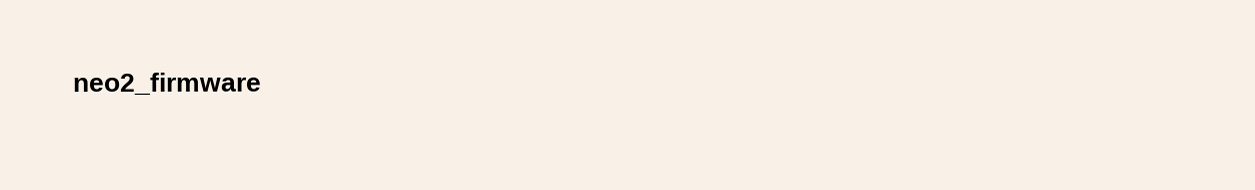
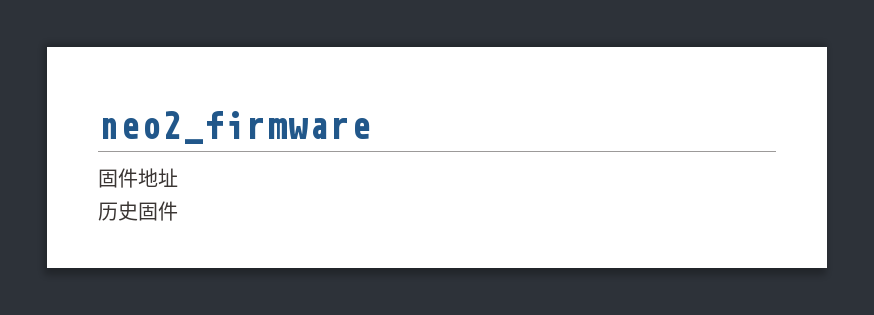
(261, 83) none -> [98,168,178,188] [98,201,178,221] // 固件地址 // 历史固件

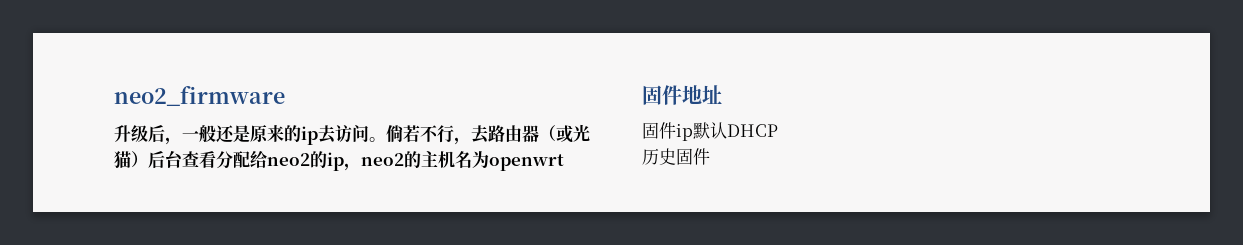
[98,168,178,188] 固件地址 -> [114,124,590,145] [114,150,564,171] [642,85,722,105] [642,122,778,141] 升级后，一般还是原来的ip去访问。倘若不行，去路由器（或光猫）后台查看分配给neo2的ip，neo2的主机名为openwrt // 固件地址 // 固件ip默认DHCP

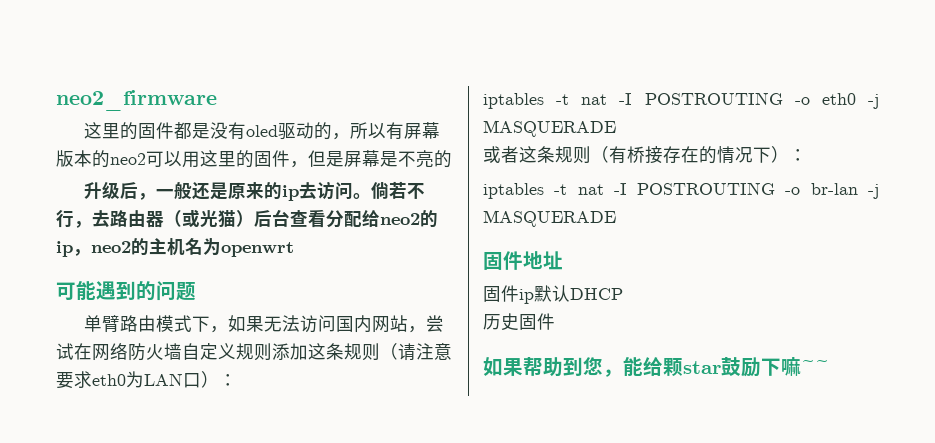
(285, 96) none -> [83,122,440,140] [56,150,452,168] // 这里的固件都是没有oled驱动的，所以有屏幕版本的neo2可以用这里的固件，但是屏幕是不亮的
(564, 162) none -> [56,281,196,301] [83,315,444,333] [56,343,452,361] [56,371,237,389] [483,92,879,109] [483,120,616,137] [483,146,807,164] [483,182,879,199] [483,210,616,227] // 可能遇到的问题 // 单臂路由模式下，如果无法访问国内网站，尝试在网络防火墙自定义规则添加这条规则（请注意要求eth0为LAN口）： // iptables -t nat -I POSTROUTING -o eth0 -j MASQUERADE // 或者这条规则（有桥接存在的情况下）： // iptables -t nat -I POSTROUTING -o br-lan -j MASQUERADE
(710, 156) none -> [483,356,829,377] // 如果帮助到您，能给颗star鼓励下嘛~~

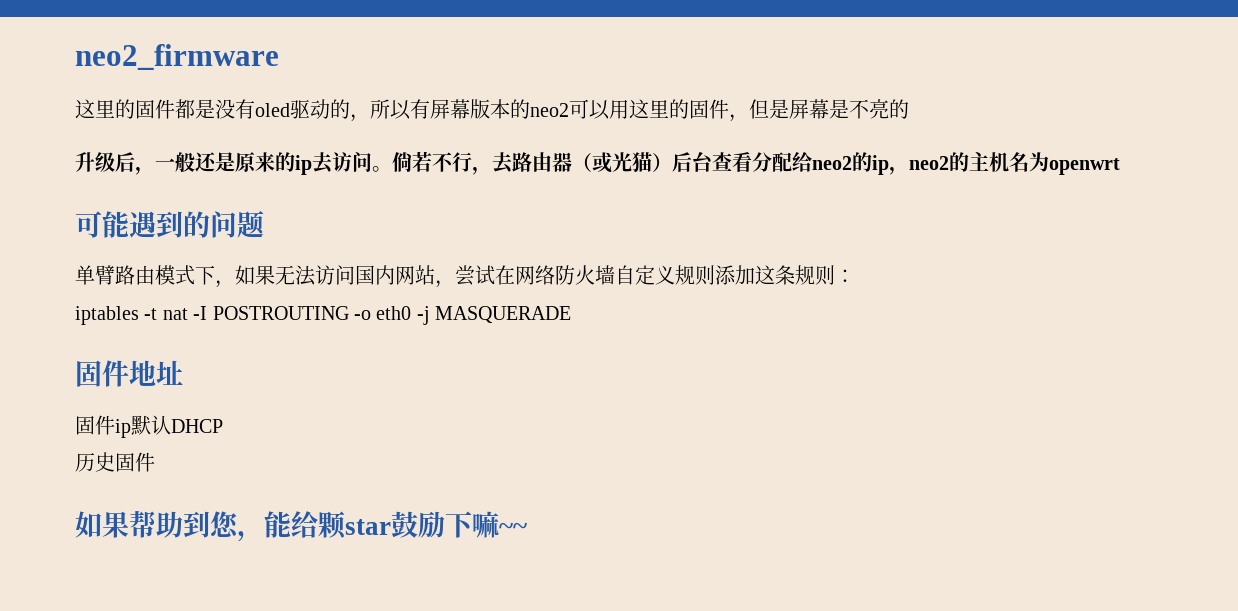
[380,343,452,361] [56,371,219,389] （请注意要求eth0为LAN口） -> (835, 275) none
[483,146,807,164] [483,182,879,199] [483,210,616,227] // 或者这条规则（有桥接存在的情况下）： // iptables -t nat -I POSTROUTING -o br-lan -j MASQUERADE -> (572, 314) none

